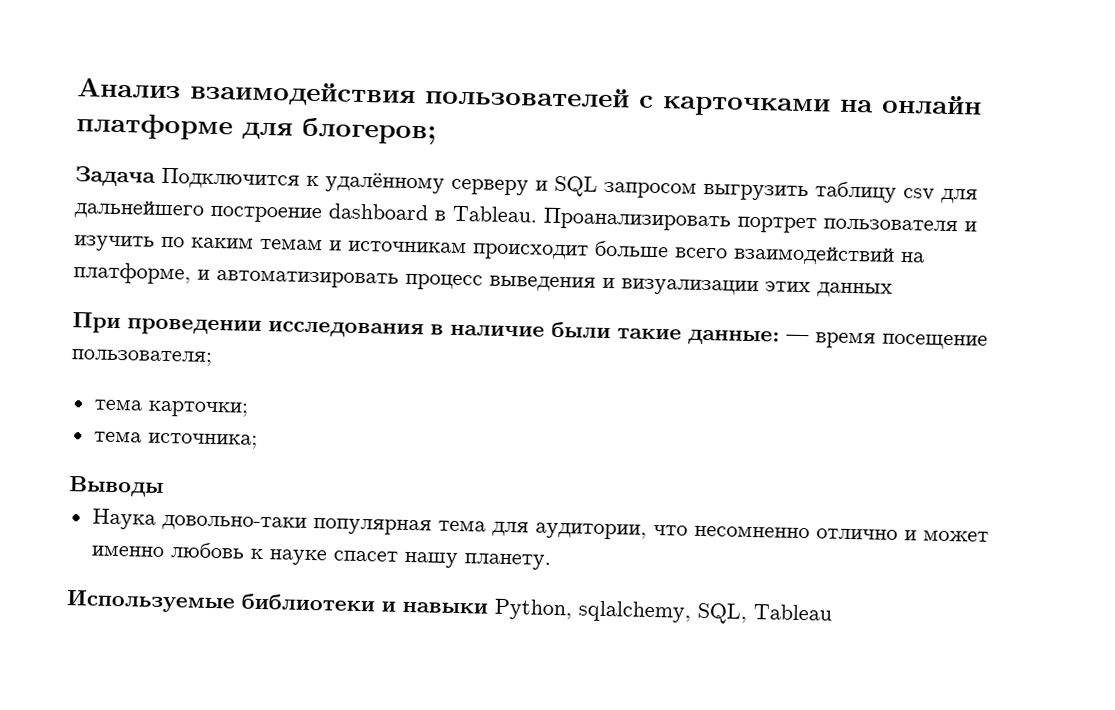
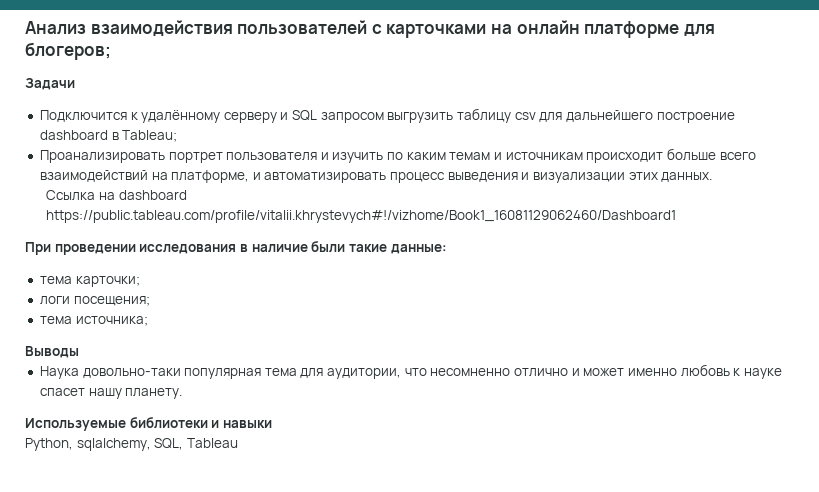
[75,166,156,187] Задача -> [25,78,75,90] Задачи //
[452,205,538,223] Tableau. -> [122,130,178,142] Tableau; //
[817,282,893,298] данных -> [661,172,713,182] [46,190,187,201] [46,210,677,223] данных. // Ссылка на dashboard https://public.tableau.com/profile/vitalii.khrystevych#!/vizhome/Book1_16081129062460/Dashboard1
[786,332,988,350] [71,349,212,366] — время посещение пользователя; -> (447, 249) none
(248, 409) none -> [39,296,150,306] // логи посещения;
(488, 607) none -> (272, 424) //

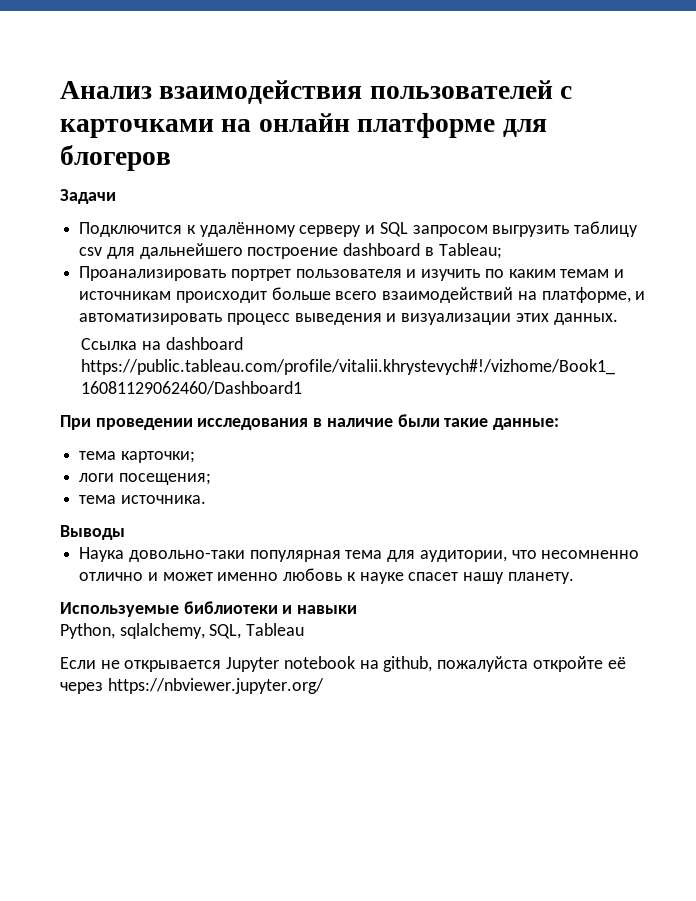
[25,42,111,60] блогеров; -> [60,145,171,171] блогеров
[75,316,148,326] источника; -> [120,495,206,504] источника.
(238, 443) none -> [60,656,626,672] [60,678,324,694] // Если не открывается Jupyter notebook на github, пожалуйста откройте её через https://nbviewer.jupyter.org/

